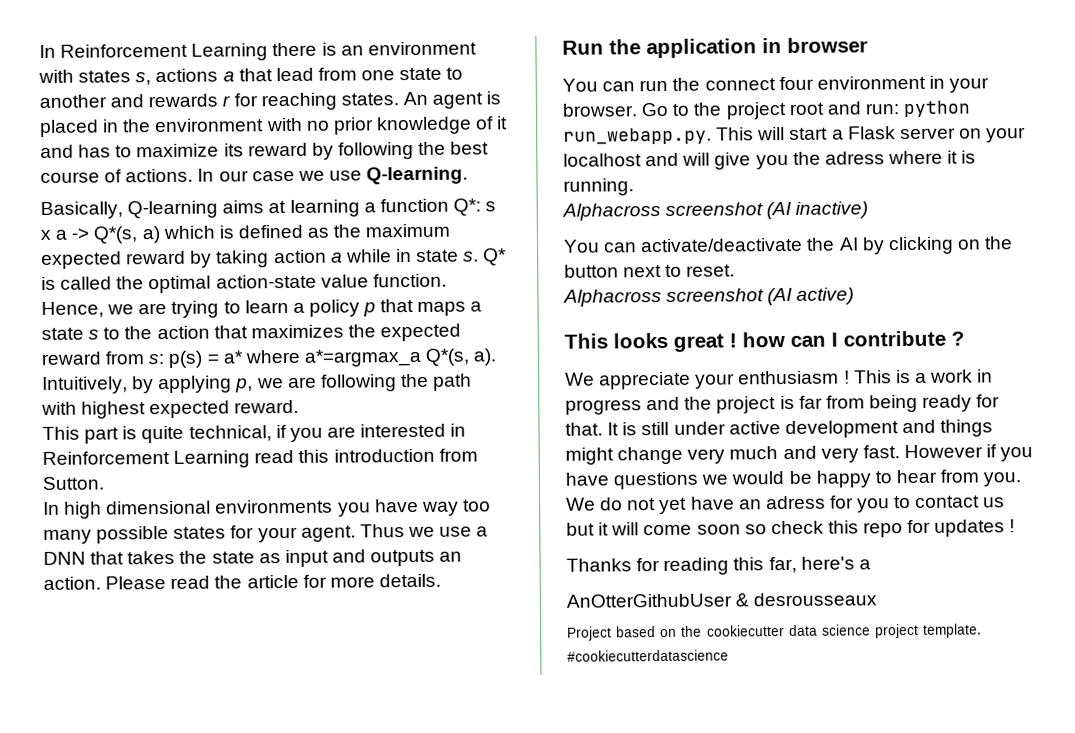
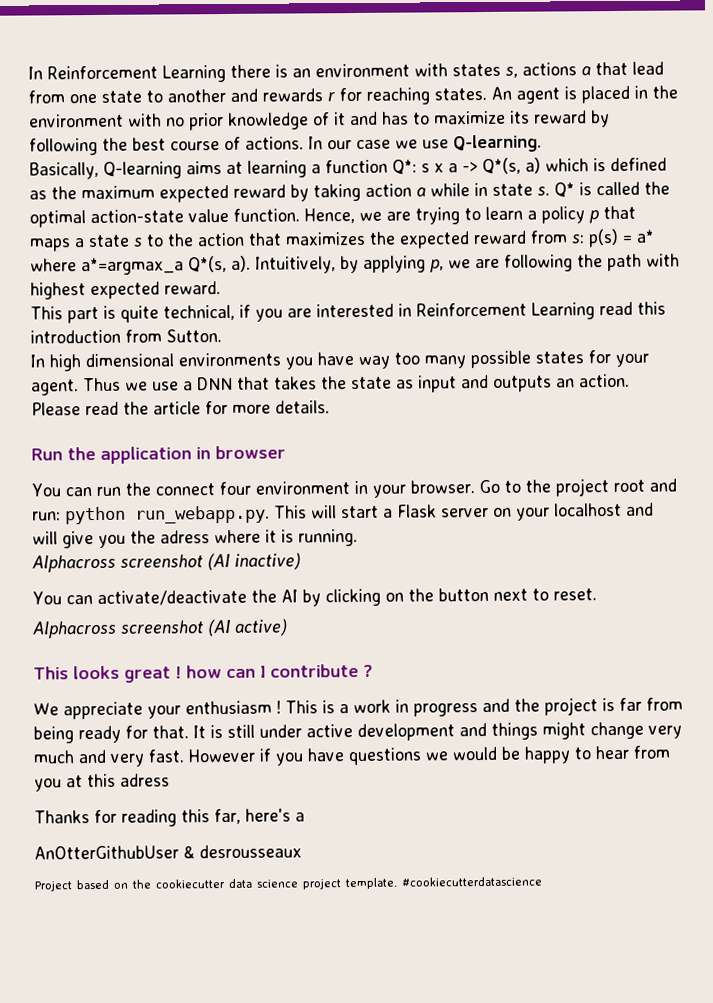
[983,472,1022,487] [566,495,1006,515] [566,519,1016,538] you. We do not yet have an adress for you to contact us but it will come soon so check this repo for updates ! -> [34,773,170,792] you at this adress

